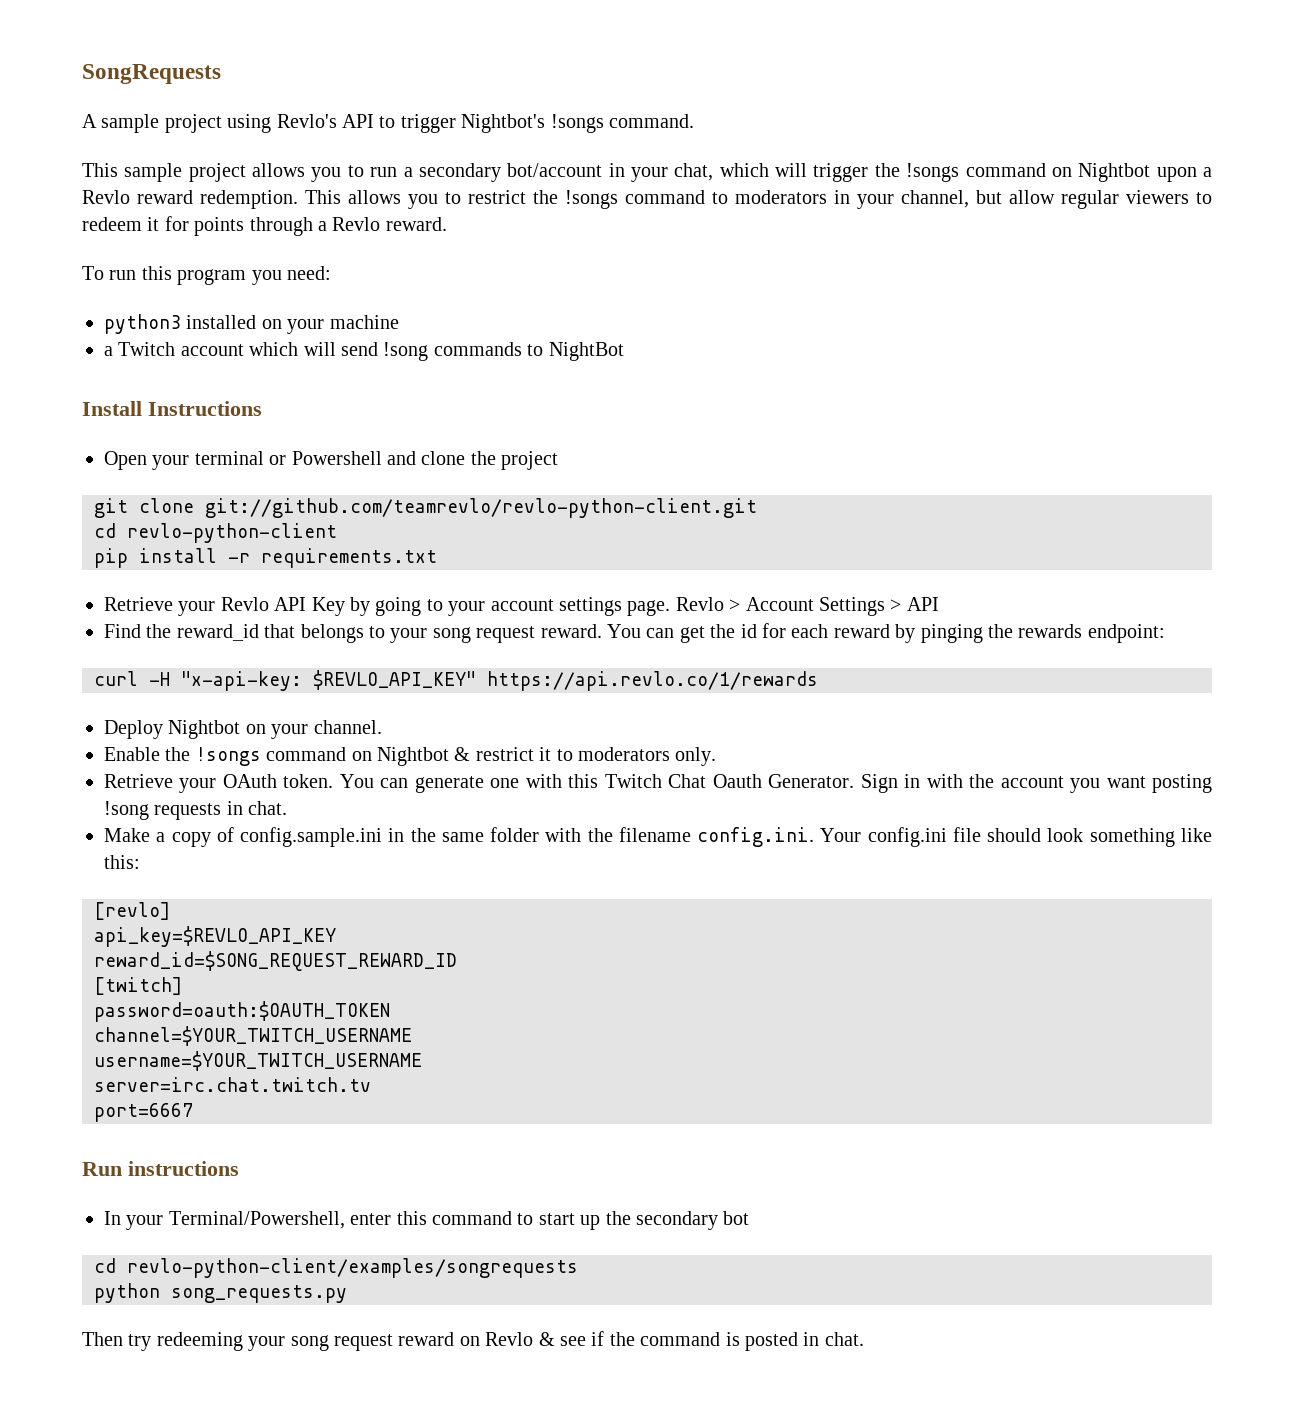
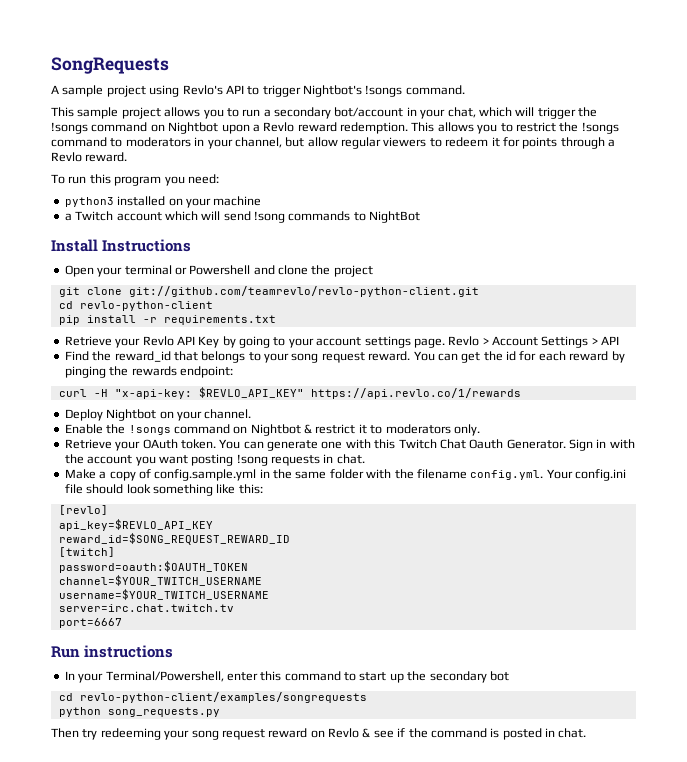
[240,827,383,847] config.sample.ini -> [154,469,257,481] config.sample.yml
[697,827,815,847] config.ini. -> [470,470,544,480] config.yml.

